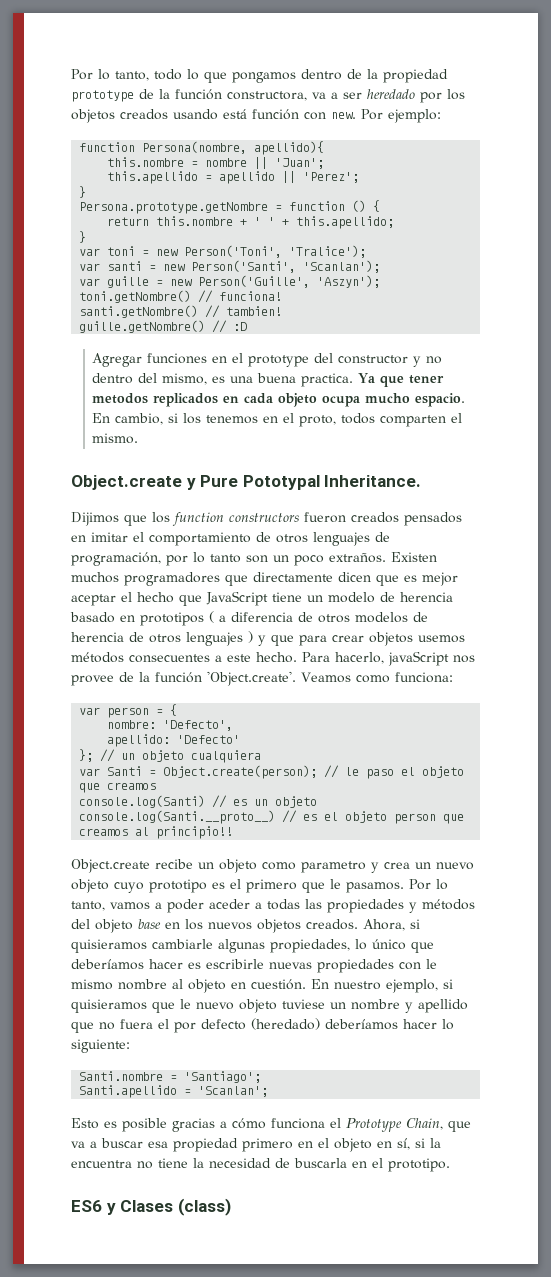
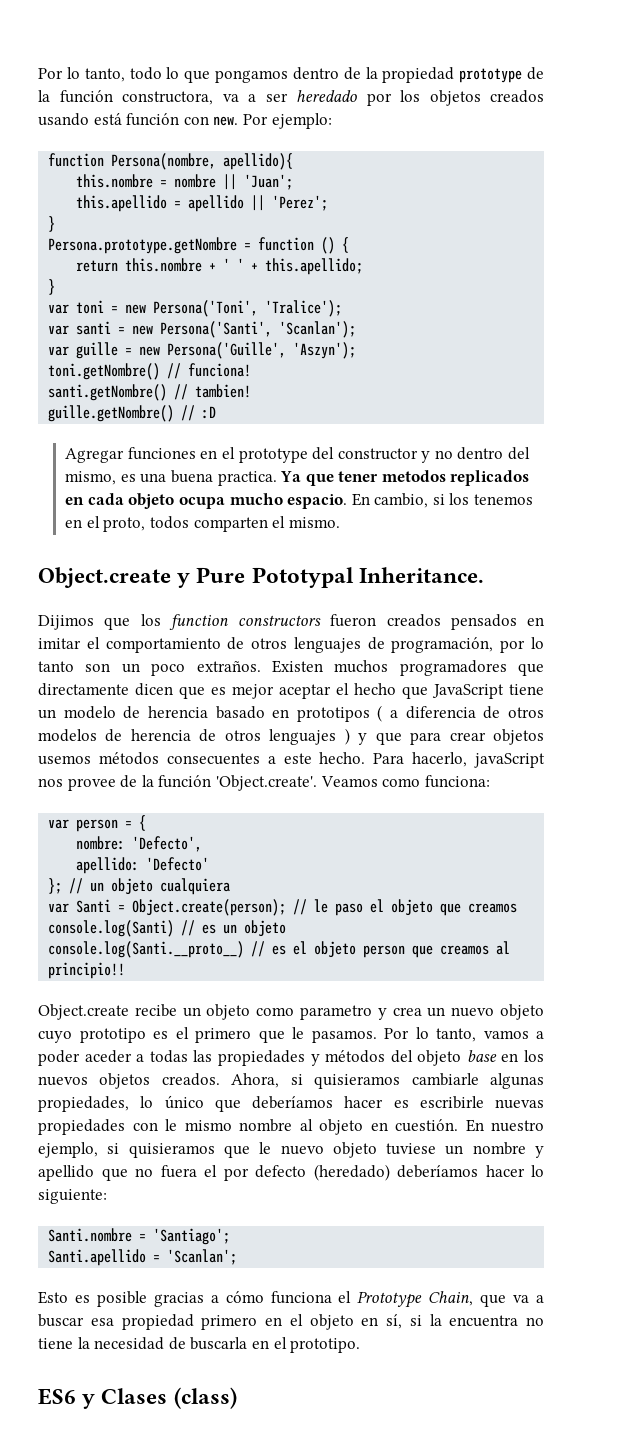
[184,245,283,258] Person('Toni', -> [153,300,259,317] Persona('Toni',
[191,260,297,273] Person('Santi', -> [160,321,273,338] Persona('Santi',
[198,275,311,288] Person('Guille', -> [167,342,287,359] Persona('Guille',

